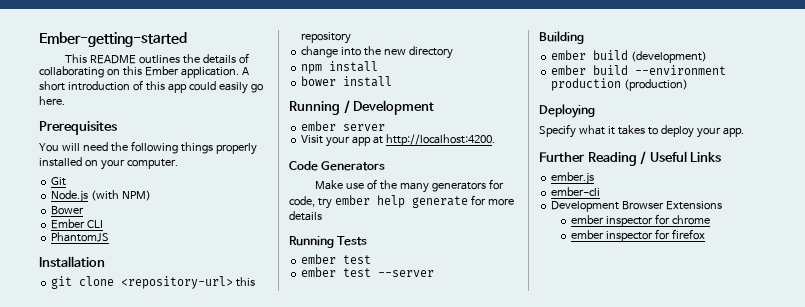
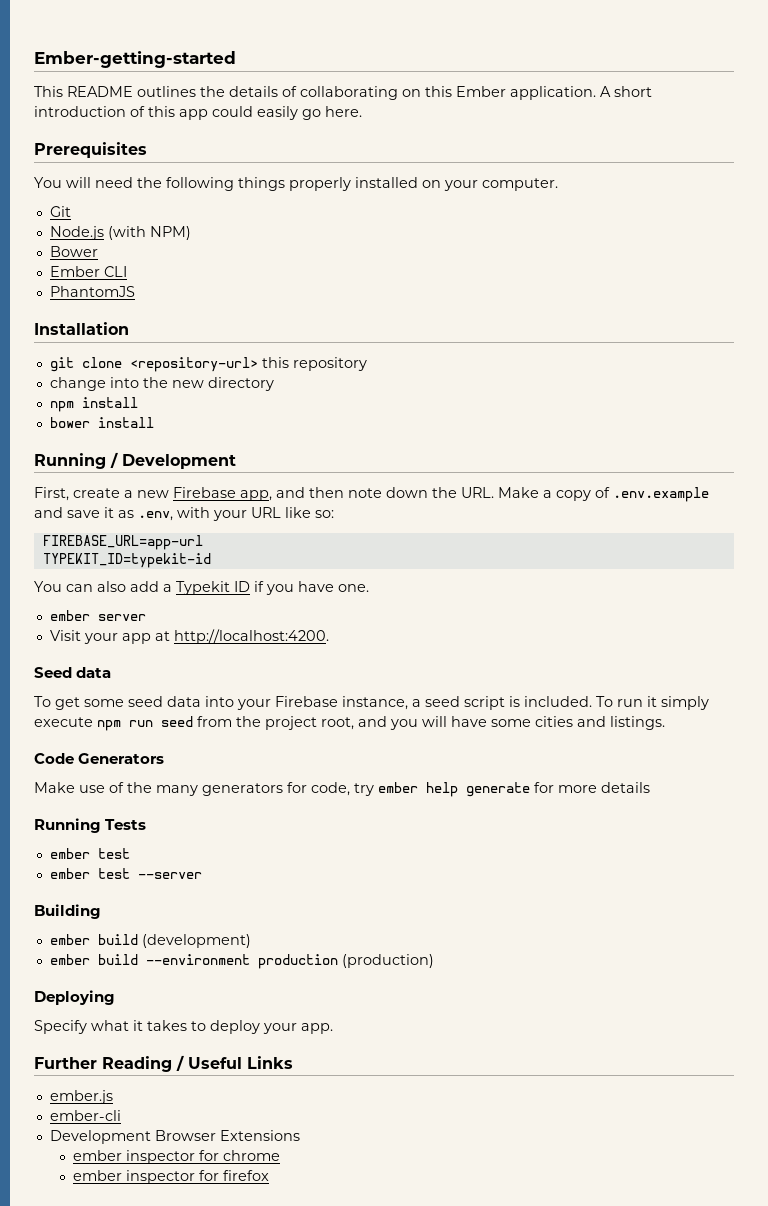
(435, 107) none -> [34,487,709,502] [34,507,334,521] [42,535,203,550] [42,553,211,568] [34,581,369,595] // First, create a new Firebase app, and then note down the URL. Make a copy of .env.example and save it as .env, with your URL like so: // FIREBASE_URL=app-url // TYPEKIT_ID=typekit-id // You can also add a Typekit ID if you have one.
(495, 140) none -> [34,667,112,678] [34,696,709,710] [34,716,665,731] // Seed data // To get some seed data into your Firebase instance, a seed script is included. To run it simply execute npm run seed from the project root, and you will have some cities and listings.

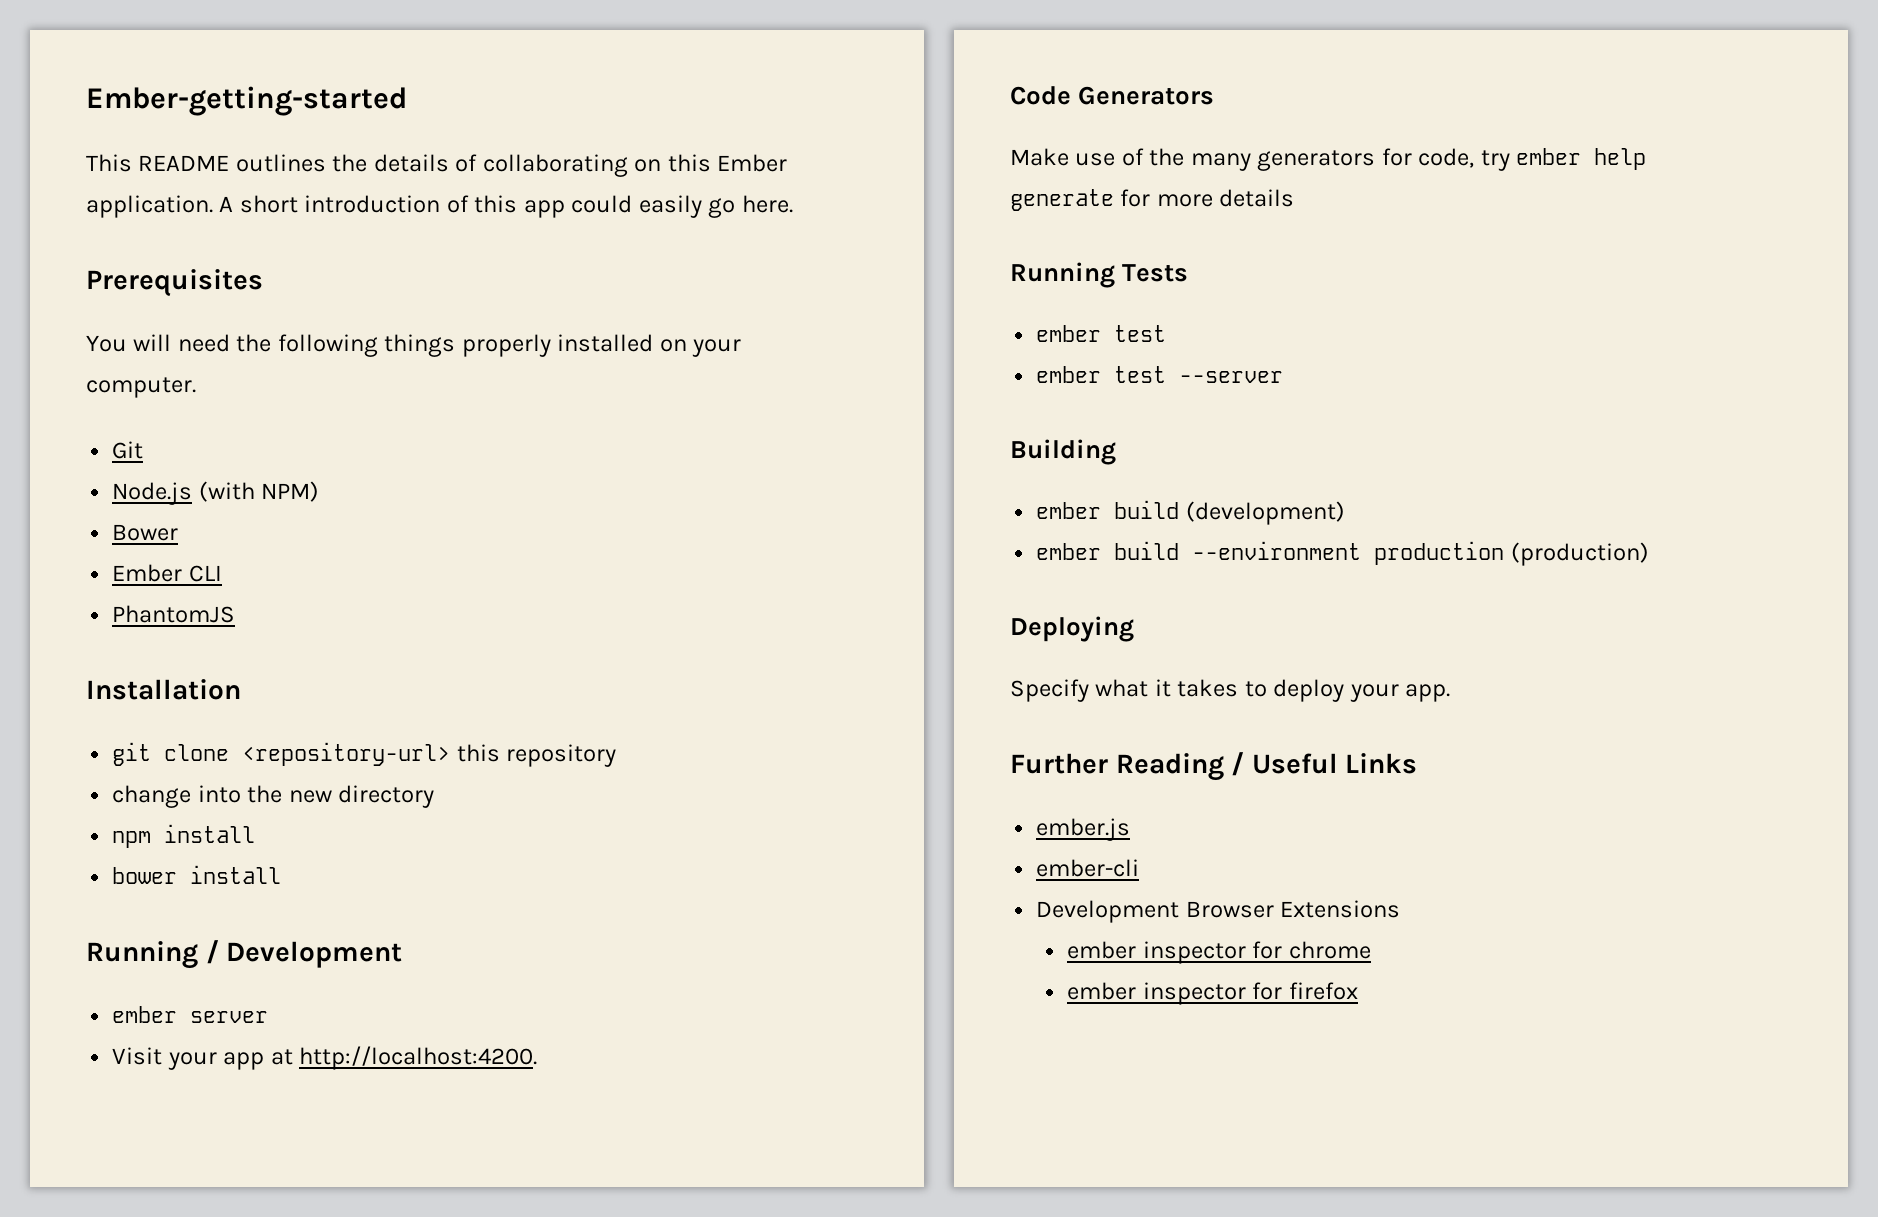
[34,487,709,502] [34,507,334,521] [42,535,203,550] [42,553,211,568] [34,581,369,595] // First, create a new Firebase app, and then note down the URL. Make a copy of .env.example and save it as .env, with your URL like so: // FIREBASE_URL=app-url // TYPEKIT_ID=typekit-id // You can also add a Typekit ID if you have one. -> (403, 954) none
[34,667,112,678] [34,696,709,710] [34,716,665,731] // Seed data // To get some seed data into your Firebase instance, a seed script is included. To run it simply execute npm run seed from the project root, and you will have some cities and listings. -> (538, 1058) none

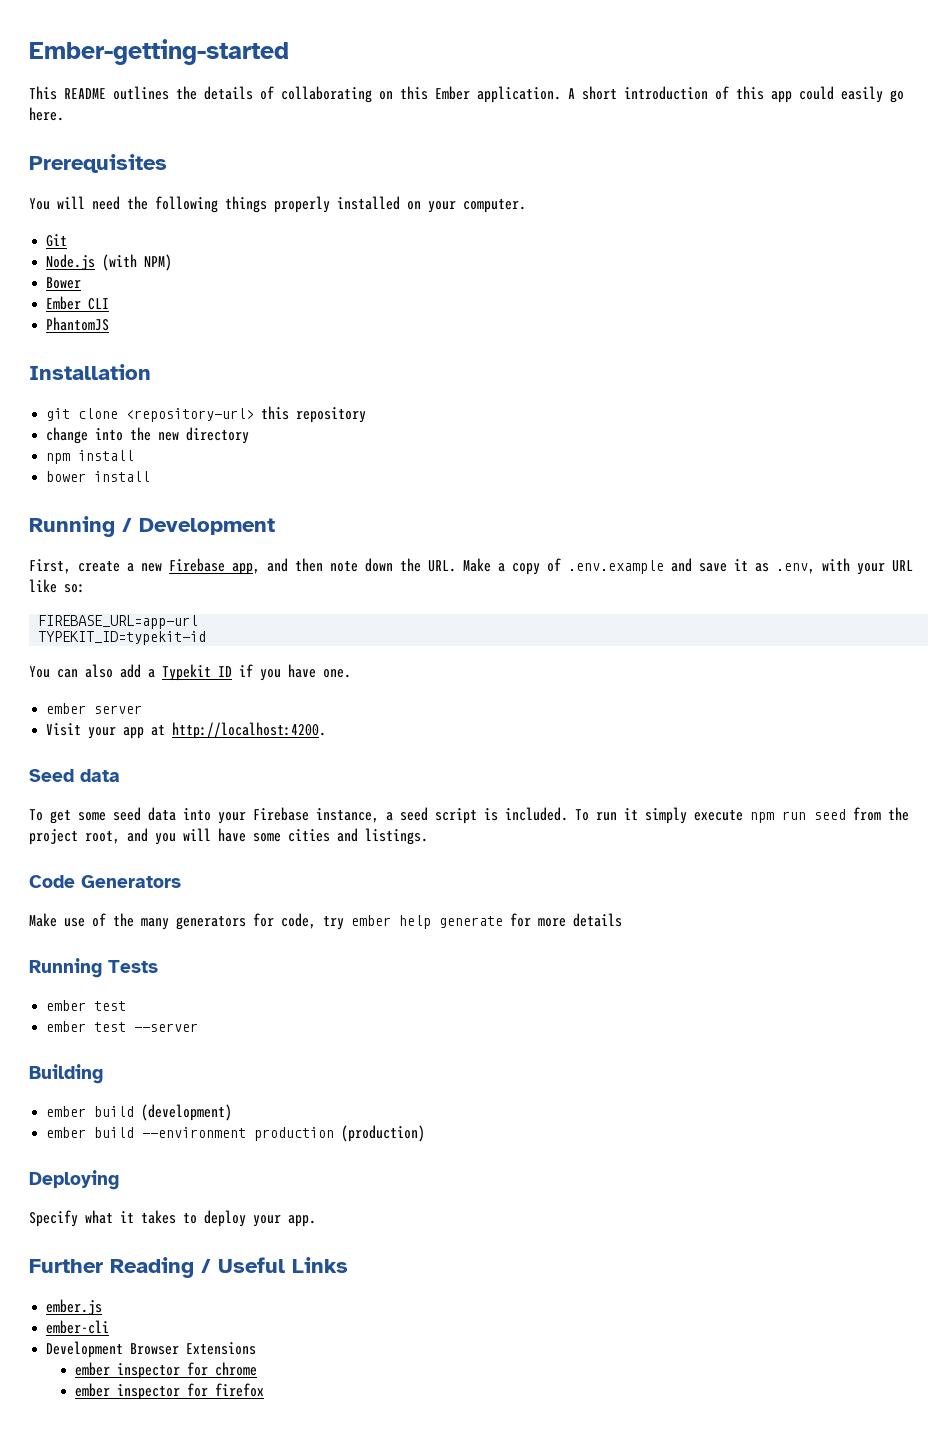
(403, 954) none -> [29,558,913,575] [29,579,85,593] [38,615,199,629] [38,631,207,645] [29,664,351,681] // First, create a new Firebase app, and then note down the URL. Make a copy of .env.example and save it as .env, with your URL like so: // FIREBASE_URL=app-url // TYPEKIT_ID=typekit-id // You can also add a Typekit ID if you have one.
(538, 1058) none -> [29,769,120,782] [29,807,909,824] [29,828,428,845] // Seed data // To get some seed data into your Firebase instance, a seed script is included. To run it simply execute npm run seed from the project root, and you will have some cities and listings.

